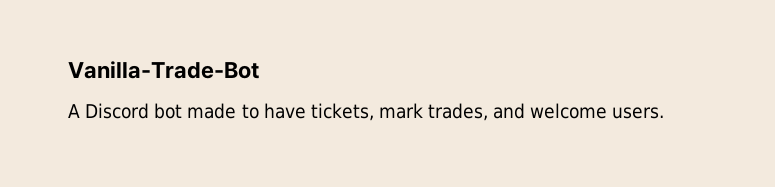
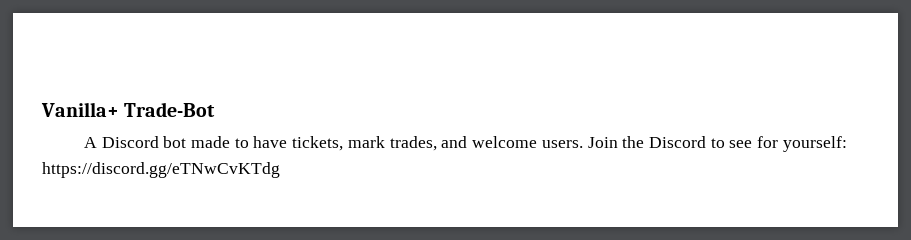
[68,61,259,79] Vanilla-Trade-Bot -> [41,102,216,117] Vanilla+ Trade-Bot
(665, 113) none -> [587,136,847,152] [42,162,280,178] Join the Discord to see for yourself: https://discord.gg/eTNwCvKTdg

